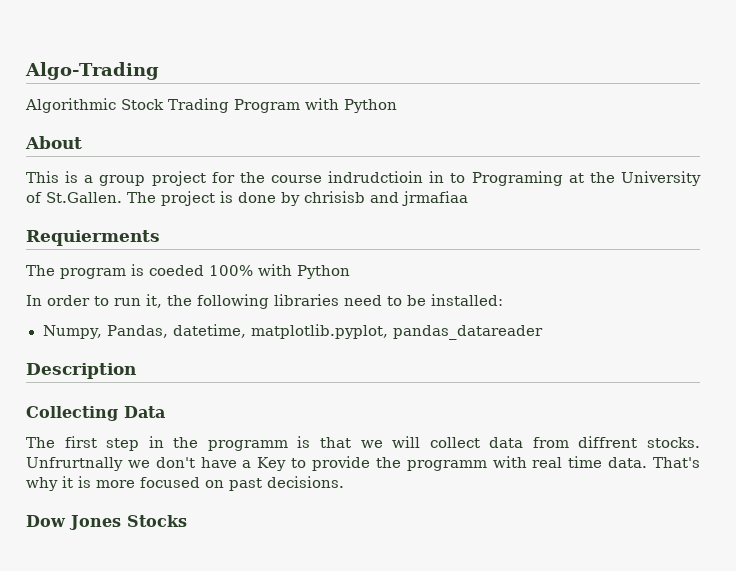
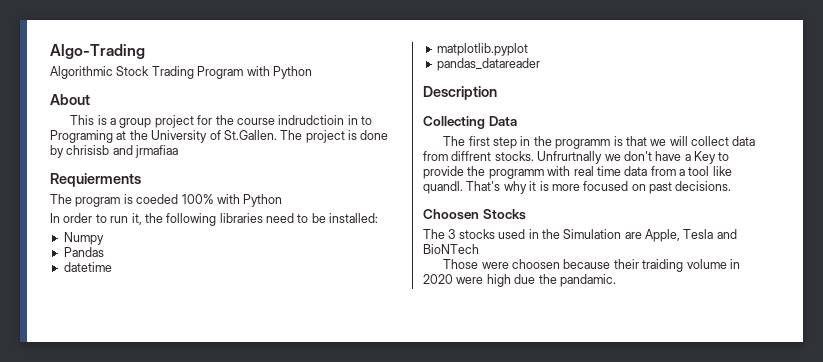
[42,324,389,339] Numpy, Pandas, datetime, matplotlib.pyplot, -> [63,232,104,245] [63,247,104,257] [63,262,112,272] [436,43,528,56] Numpy // Pandas // datetime // matplotlib.pyplot //
[608,457,648,468] data. -> [624,166,732,176] [423,181,463,194] data from a tool like quandl.
[26,515,121,530] Dow Jones -> [423,209,479,220] Choosen
(187, 521) none -> [423,229,737,242] [423,244,479,254] [443,259,740,272] [423,274,616,287] // The 3 stocks used in the Simulation are Apple, Tesla and BioNTech // Those were choosen because their traiding volume in 2020 were high due the pandamic.

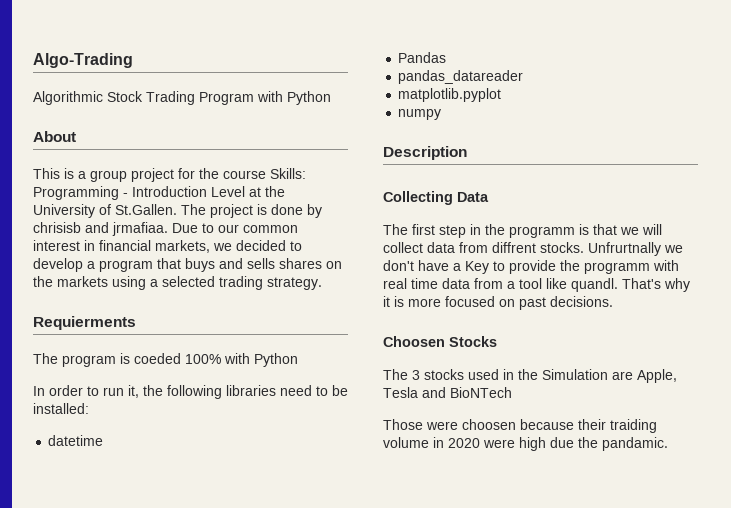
[278,115,373,125] [50,130,113,143] indrudctioin in to Programing -> [270,168,306,179] [33,186,245,200] Skills: Programming - Introduction Level
[135,145,179,158] jrmafiaa -> [112,222,298,236] [33,240,302,253] [33,258,342,272] [33,276,322,290] jrmafiaa. Due to our common interest in financial markets, we decided to develop a program that buys and sells shares on the markets using a selected trading strategy.
[63,232,104,245] Numpy -> [48,435,104,446] datetime
[63,262,112,272] datetime -> [398,70,524,84] pandas_datareader
[436,58,540,71] pandas_datareader -> [398,109,442,120] numpy

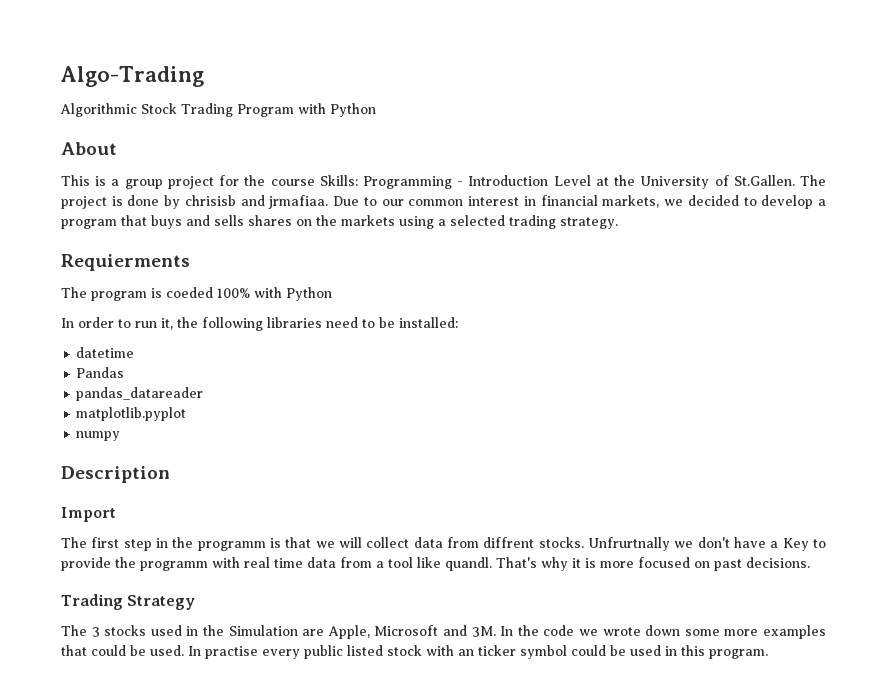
[383,191,489,205] Collecting Data -> [61,507,116,522] Import
[383,336,497,347] Choosen Stocks -> [61,594,196,610] Trading Strategy
[383,387,512,398] [383,419,657,433] [383,437,668,451] Tesla and BioNTech // Those were choosen because their traiding volume in 2020 were high due the pandamic. -> [374,625,827,639] [61,645,768,659] Microsoft and 3M. In the code we wrote down some more examples that could be used. In practise every public listed stock with an ticker symbol could be used in this program.

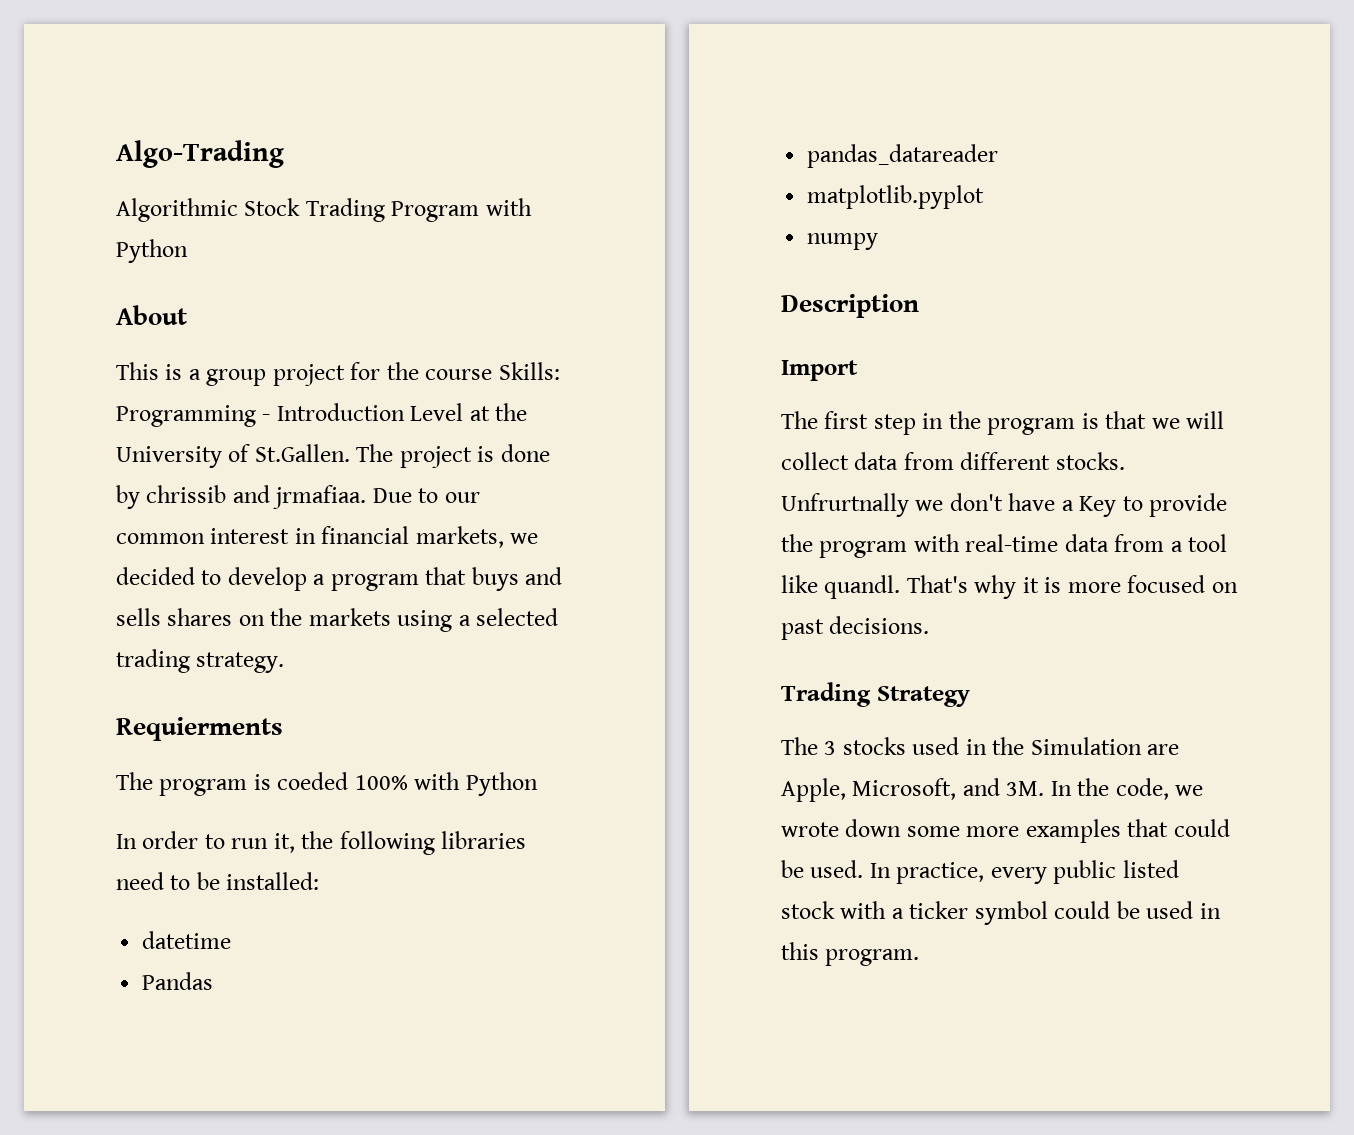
[184,195,236,206] chrisisb -> [146,485,227,503] chrissib
[197,541,266,551] programm -> [987,418,1076,435] program
[483,537,535,548] diffrent -> [960,452,1051,470] different
[140,557,303,571] programm with real time -> [819,534,1059,558] program with real-time
[374,625,439,636] Microsoft -> [852,778,957,800] Microsoft,
[543,625,575,636] code -> [1115,778,1169,800] code,
[205,646,258,659] practise -> [896,862,985,884] practice,
[458,649,474,656] an -> [891,908,904,919] a

